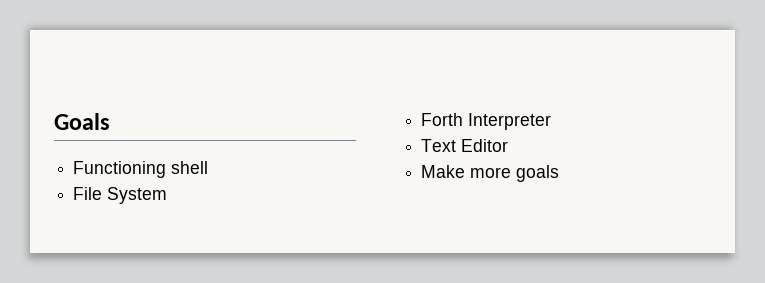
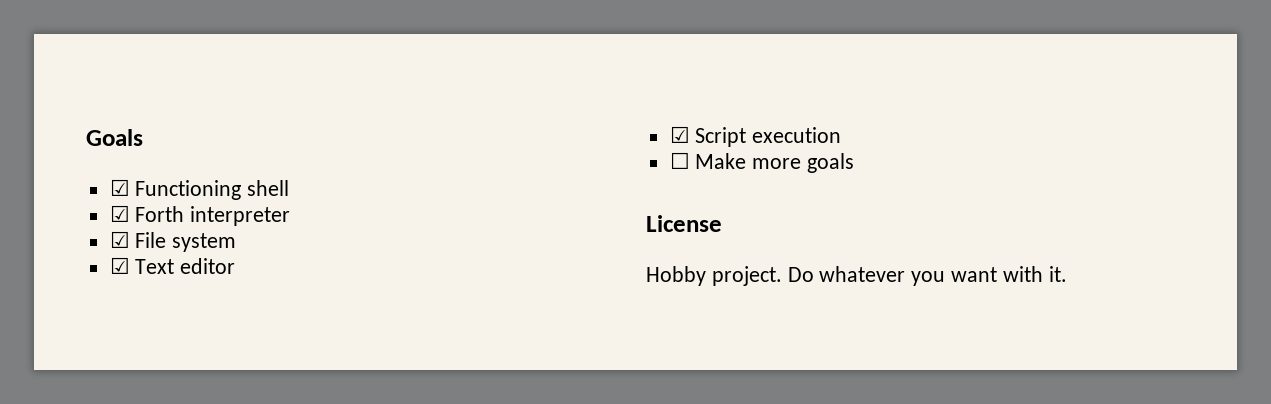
(110, 121) none -> [109,179,130,196] ☑
[73,187,168,204] [421,113,552,130] [421,139,509,152] [421,165,560,182] File System // Forth Interpreter // Text Editor // Make more goals -> [109,205,291,226] [109,231,237,252] [109,257,236,274] [669,126,842,147] [669,152,855,173] [646,215,722,232] [646,266,1067,286] ☑ Forth interpreter // ☑ File system // ☑ Text editor // ☑ Script execution // ☐ Make more goals // License // Hobby project. Do whatever you want with it.

